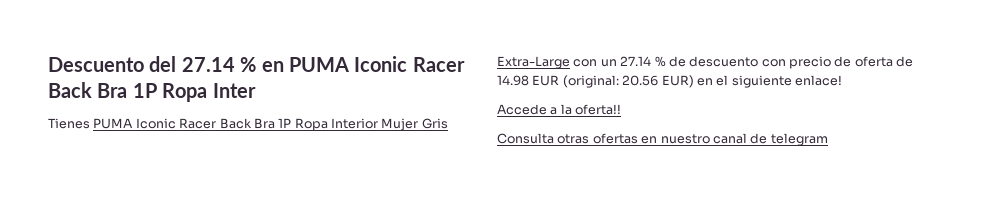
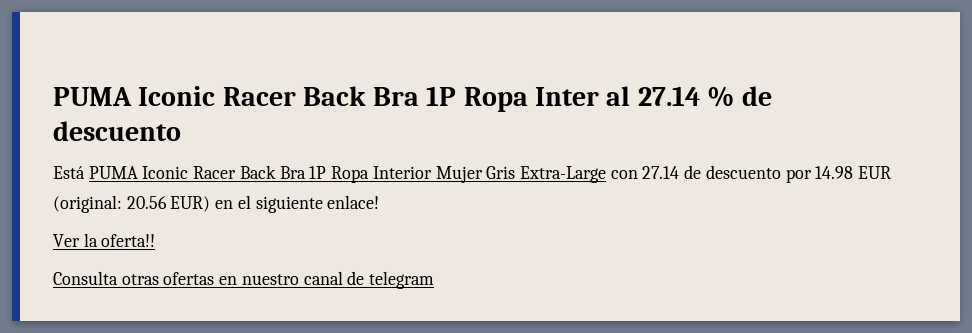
[48,56,284,72] Descuento del 27.14 % en -> (53, 96) none
[48,118,90,129] // Tienes -> [606,86,772,107] [53,121,181,141] [53,166,85,179] al 27.14 % de descuento // Está
[600,56,914,69] un 27.14 % de descuento con precio de oferta de -> [642,165,812,183] 27.14 de descuento por
[497,104,558,115] Accede a -> [53,234,80,247] Ver

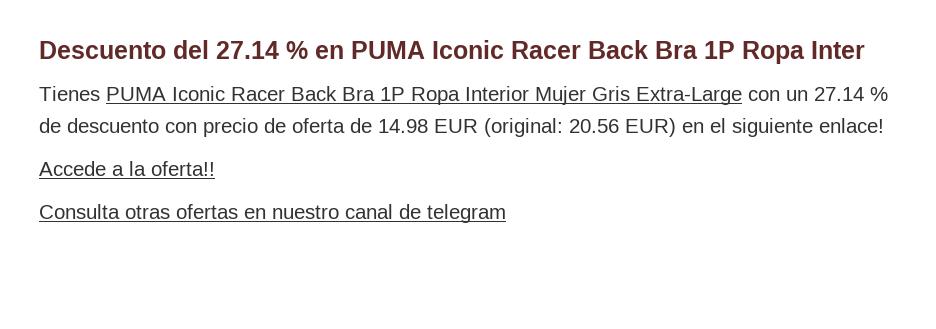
(53, 96) none -> [39,40,344,59] Descuento del 27.14 % en
[606,86,772,107] [53,121,181,141] [53,166,85,179] al 27.14 % de descuento // Está -> [39,86,100,101] // Tienes
[642,165,812,183] 27.14 de descuento por -> [786,87,888,101] [39,118,372,137] un 27.14 % de descuento con precio de oferta de
[53,234,80,247] Ver -> [39,161,124,176] Accede a

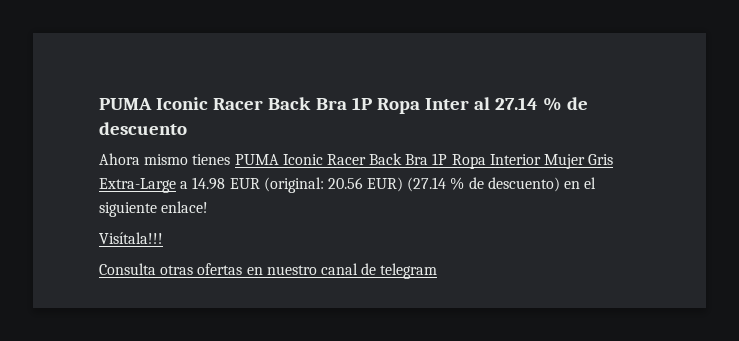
[39,40,344,59] Descuento del 27.14 % en -> (99, 104) none
[39,86,100,101] // Tienes -> [474,97,589,111] [99,122,187,135] [99,153,231,165] al 27.14 % de descuento // Ahora mismo tienes
[748,87,888,101] [39,118,372,137] con un 27.14 % de descuento con precio de oferta de -> [180,181,189,189] a
(676, 127) none -> [407,177,560,192] (27.14 % de descuento)
[39,161,215,176] Accede a la oferta!! -> [99,232,163,244] Visítala!!!

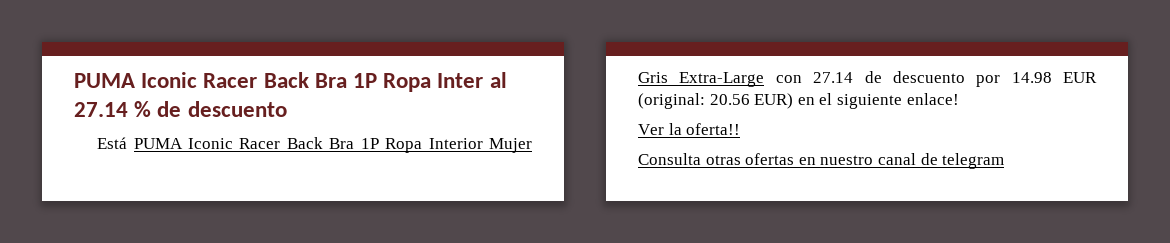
[99,153,231,165] Ahora mismo tienes -> [97,137,128,149] Está
[180,181,189,189] a -> [775,71,1001,87] con 27.14 de descuento por
[407,177,560,192] (27.14 % de descuento) -> (794, 101) none
[99,232,163,244] Visítala!!! -> [638,123,741,135] Ver la oferta!!

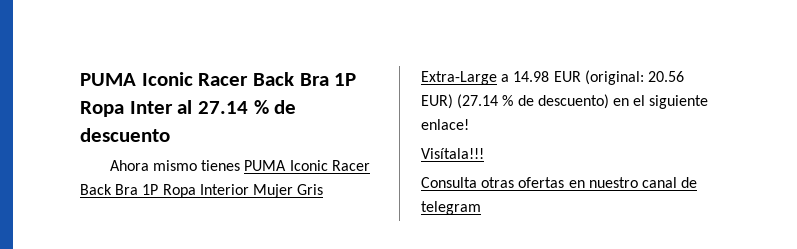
[97,137,128,149] Está -> [109,160,241,171] Ahora mismo tienes
[775,71,1001,87] con 27.14 de descuento por -> [501,74,510,82] a
(794, 101) none -> [457,94,609,109] (27.14 % de descuento)
[638,123,741,135] Ver la oferta!! -> [421,148,484,159] Visítala!!!

